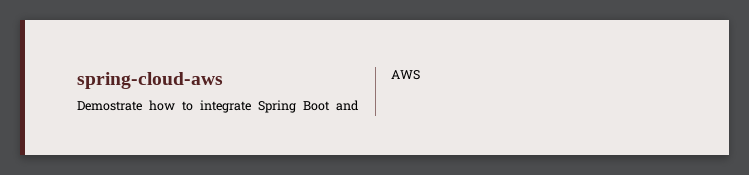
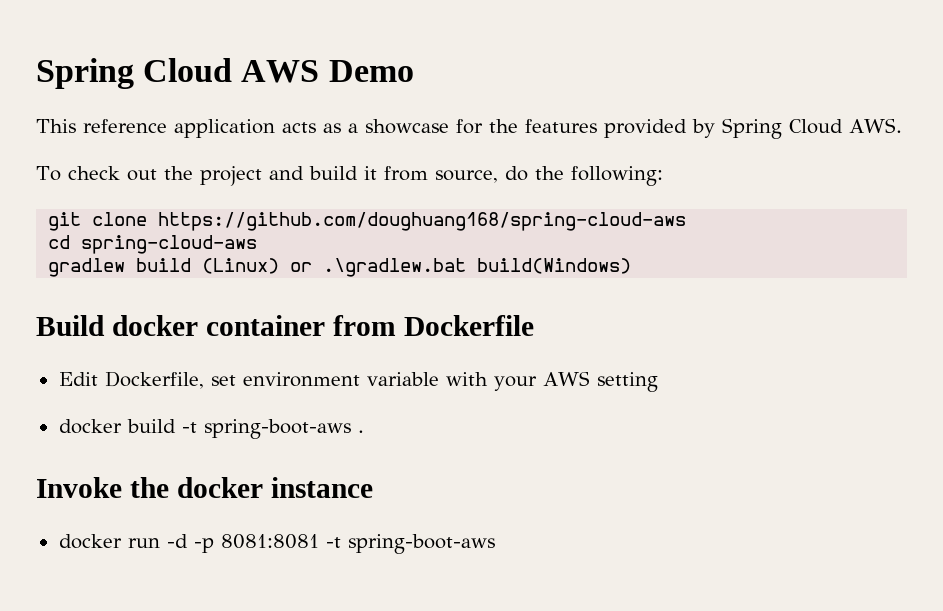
[77,72,223,89] [77,100,359,113] [391,70,420,80] spring-cloud-aws // Demostrate how to integrate Spring Boot and AWS -> [36,58,414,89] [36,118,902,139] [36,166,663,186] [48,212,687,231] [48,235,258,254] [48,258,632,277] [36,315,534,336] [58,371,658,392] [58,419,364,439] [36,477,373,498] [58,534,495,554] Spring Cloud AWS Demo // This reference application acts as a showcase for the features provided by Spring Cloud AWS. // To check out the project and build it from source, do the following: // git clone https://github.com/doughuang168/spring-cloud-aws // cd spring-cloud-aws // gradlew build (Linux) or .\gradlew.bat build(Windows) // Build docker container from Dockerfile // Edit Dockerfile, set environment variable with your AWS setting // docker build -t spring-boot-aws . // Invoke the docker instance // docker run -d -p 8081:8081 -t spring-boot-aws

